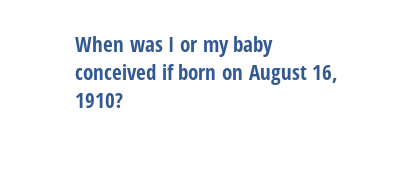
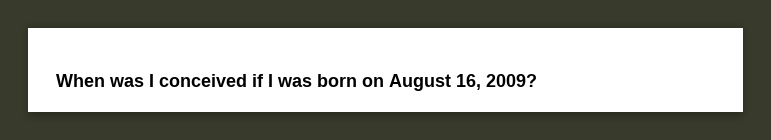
[180,36,274,57] [75,64,175,80] or my baby conceived if -> [159,74,312,87] conceived if I was
[75,93,123,108] 1910? -> [486,74,537,87] 2009?

